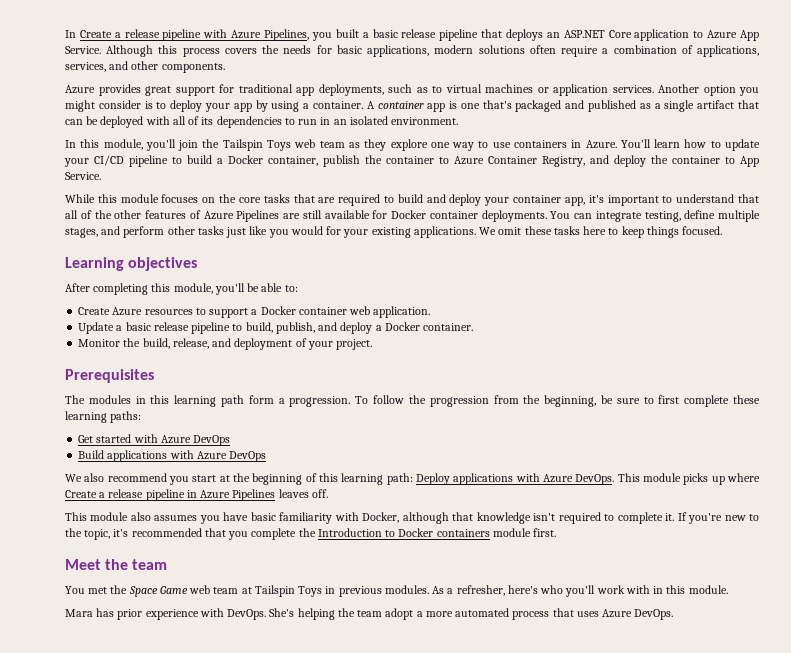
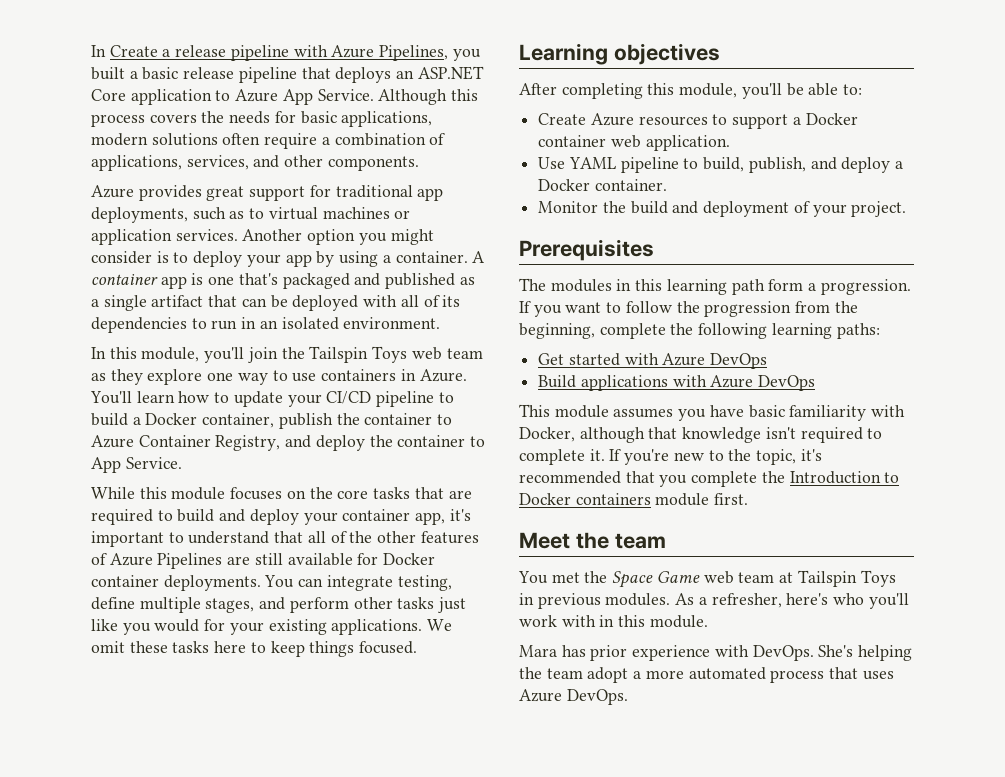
[78,322,189,334] Update a basic release -> [538,157,616,169] Use YAML
[142,338,209,349] build, release, -> [630,201,668,214] build
[355,396,369,404] To -> [519,301,622,317] If you want to
[600,395,761,407] be sure to first complete these -> [599,323,768,339] complete the following
[65,473,761,485] [65,489,328,501] [65,512,151,521] We also recommend you start at the beginning of this learning path: Deploy applications with Azure DevOps. This module picks up where Create a release pipeline in Azure Pipelines leaves off. // This module also -> [519,404,609,418] This module

